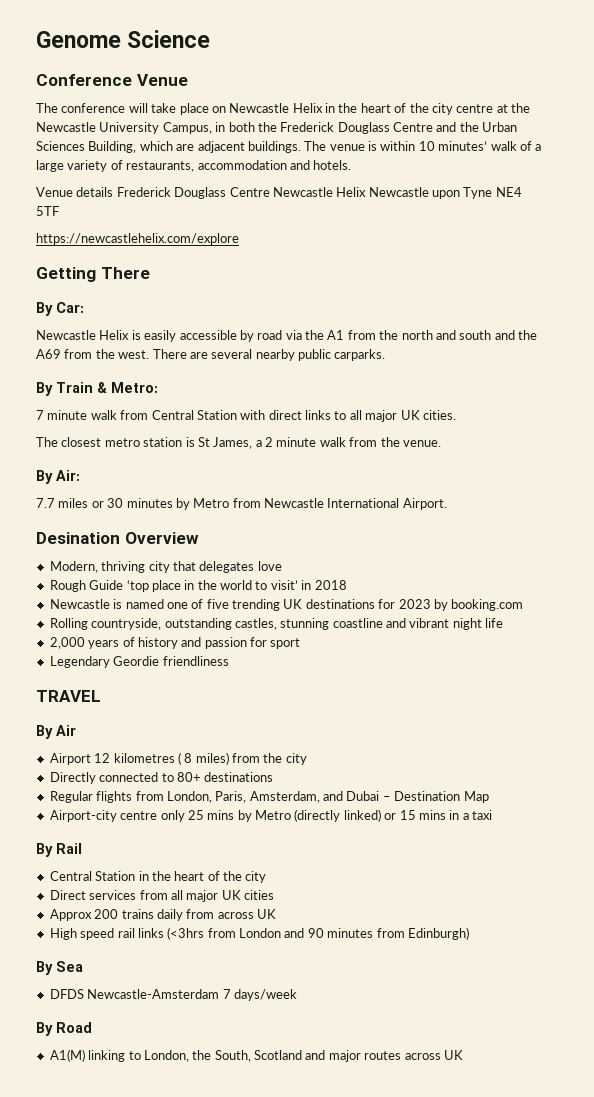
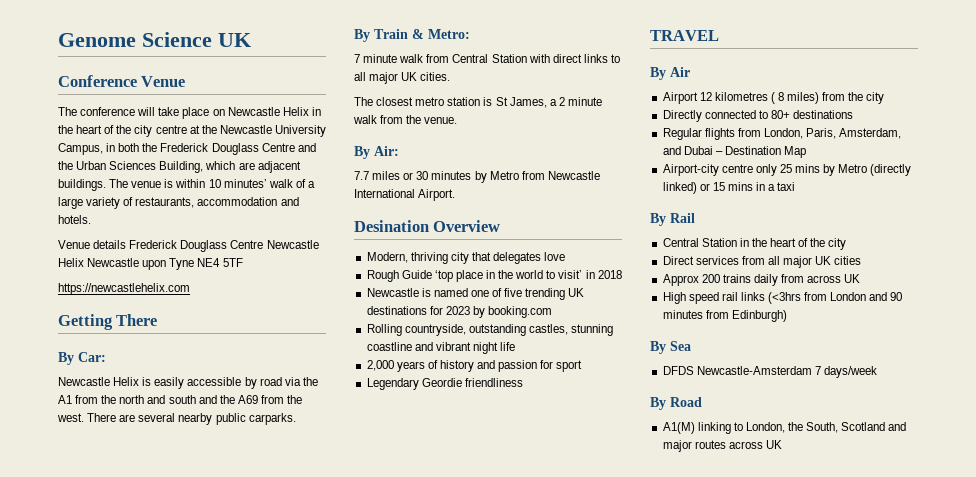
(211, 39) none -> [218,33,251,47] UK
[36,233,239,245] https://newcastlehelix.com/explore -> [58,283,190,295] https://newcastlehelix.com

